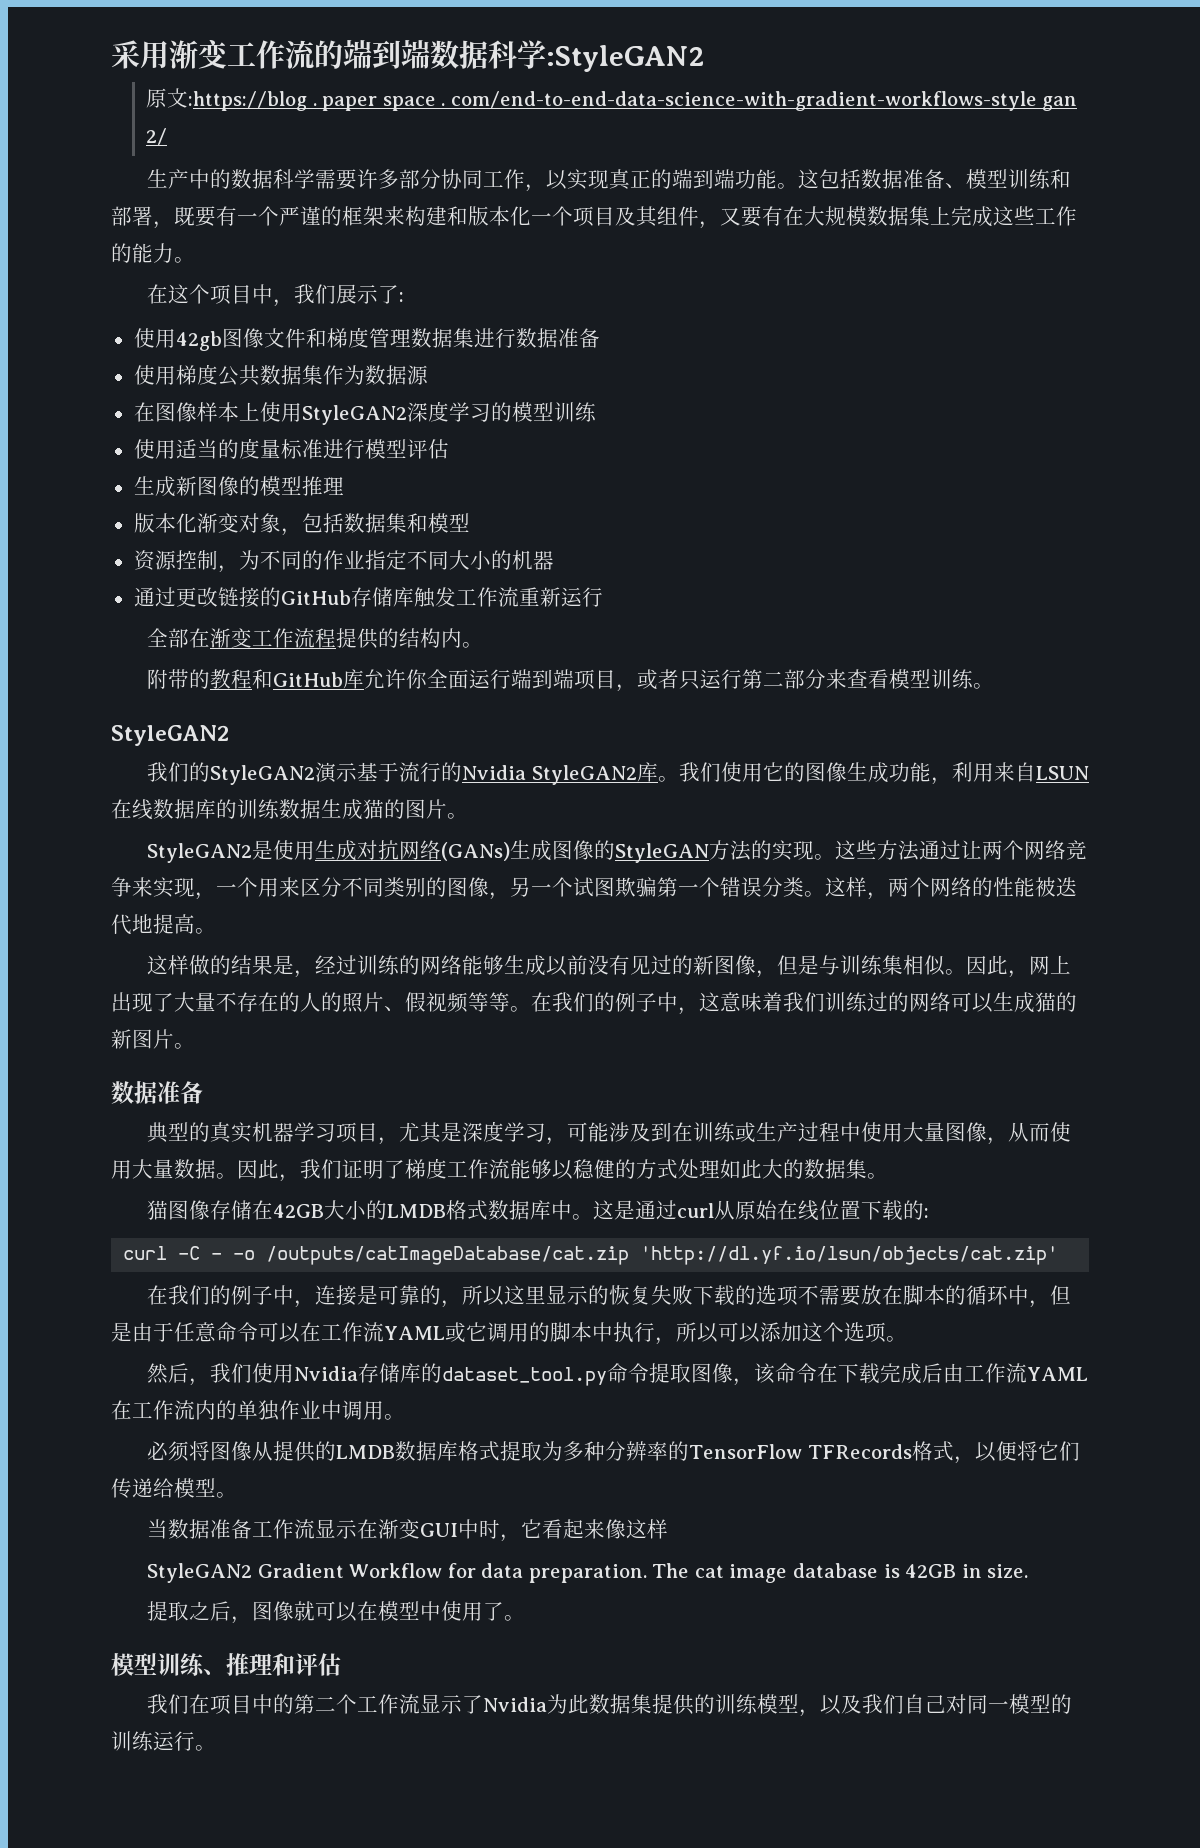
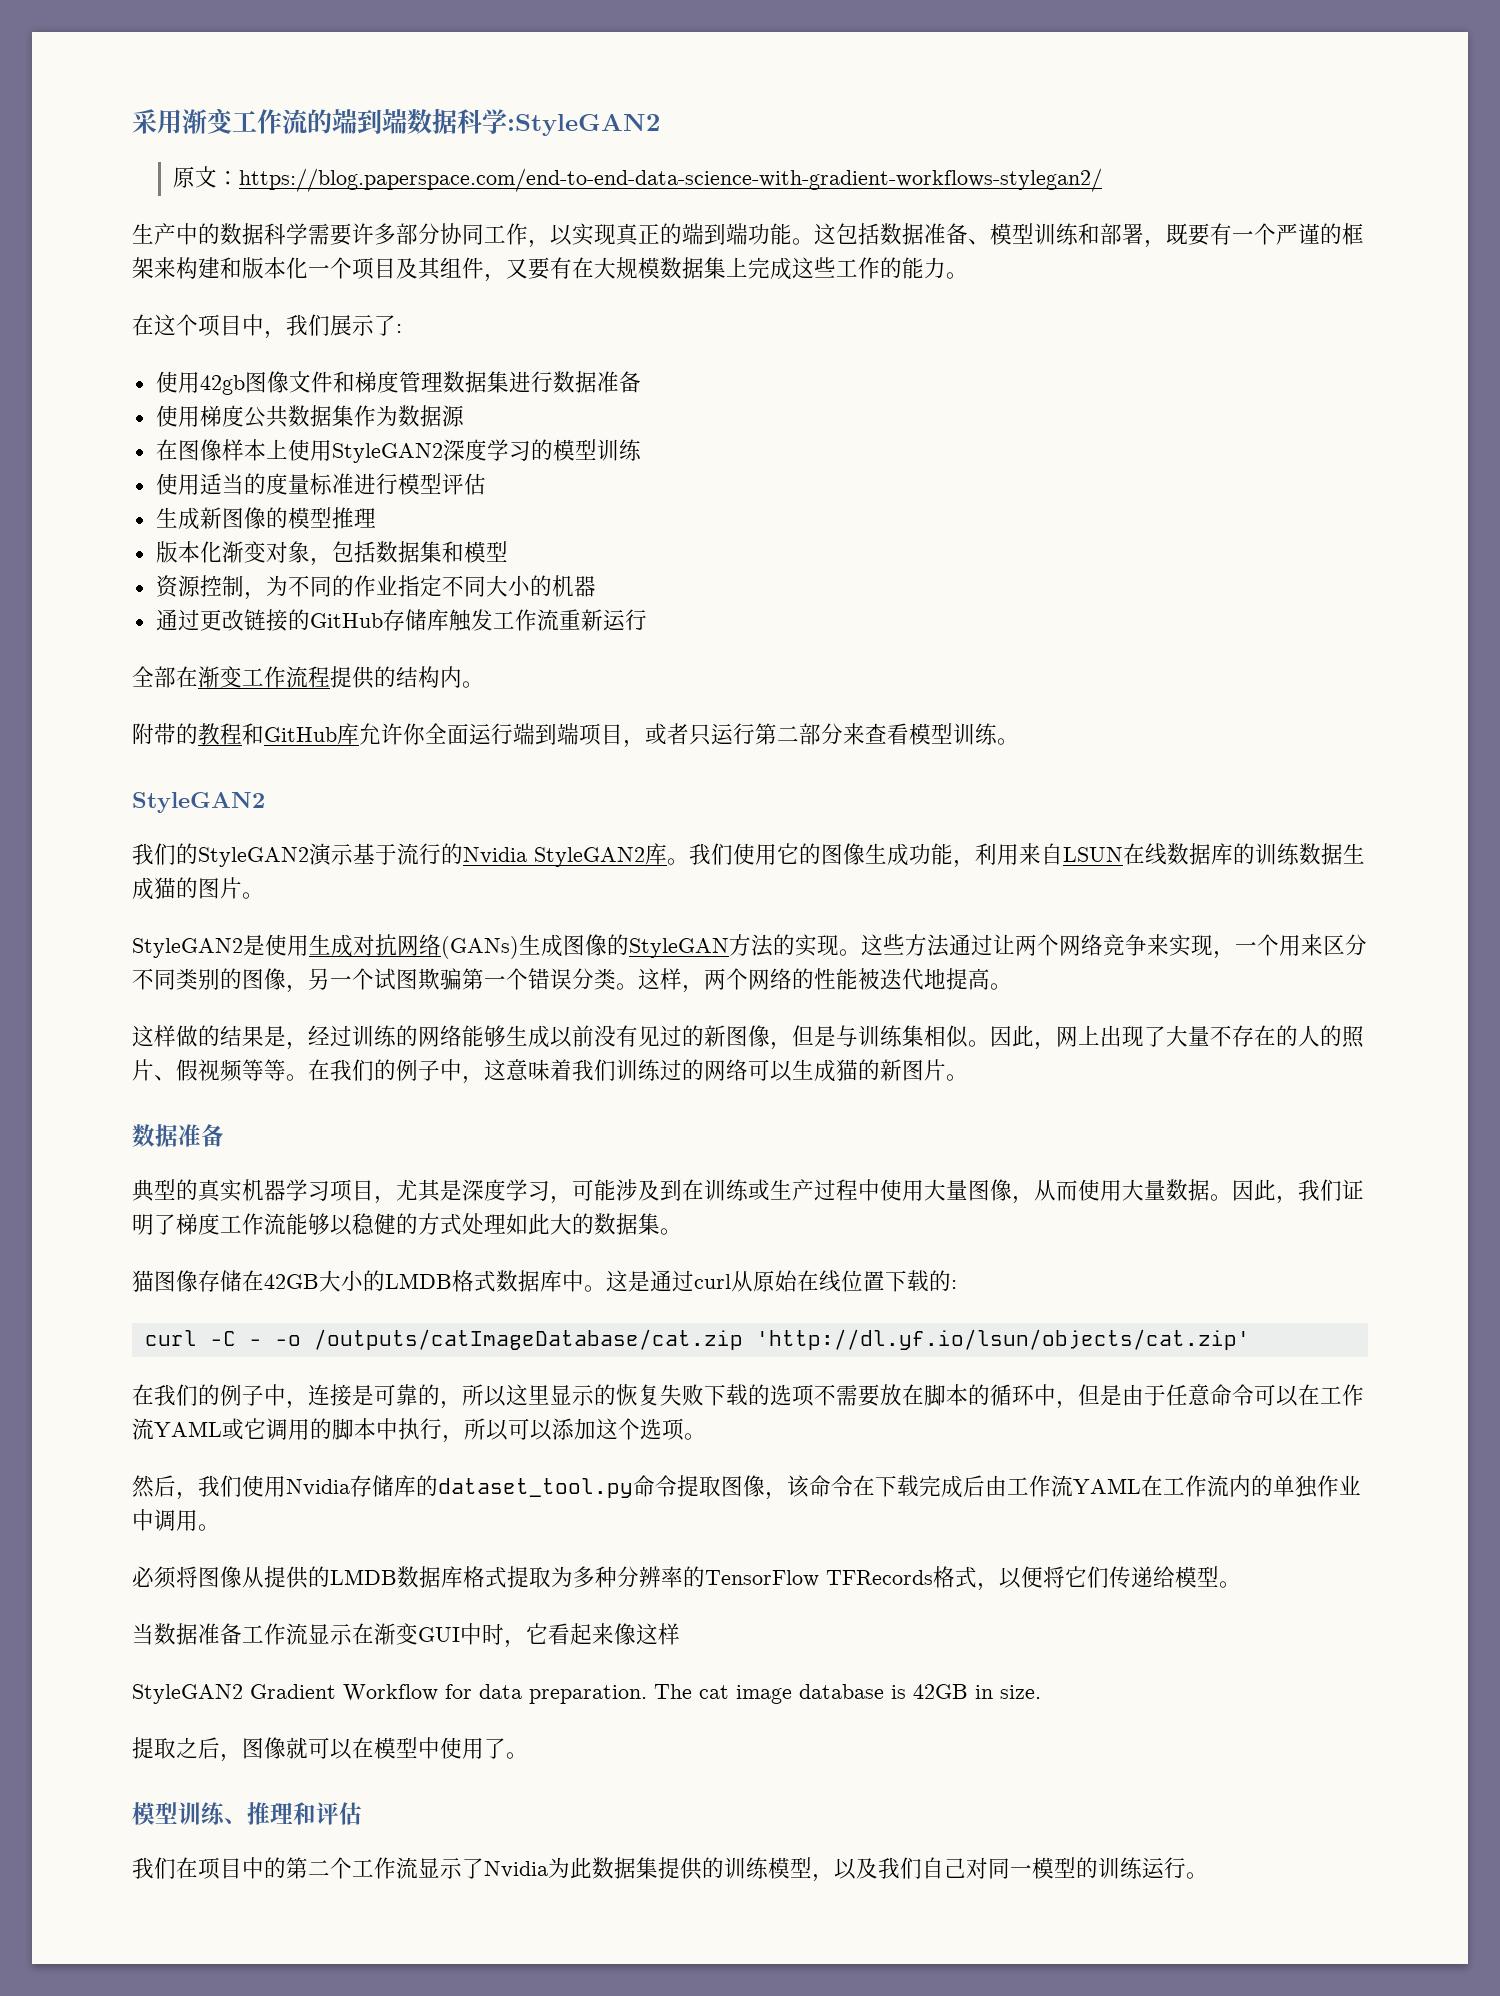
[188,91,1078,111] [146,128,168,145] :https://blog . paper space . com/end-to-end-data-science-with-gradient-workflows-style gan 2/ -> [216,168,1102,192] ：https://blog.paperspace.com/end-to-end-data-science-with-gradient-workflows-stylegan2/

